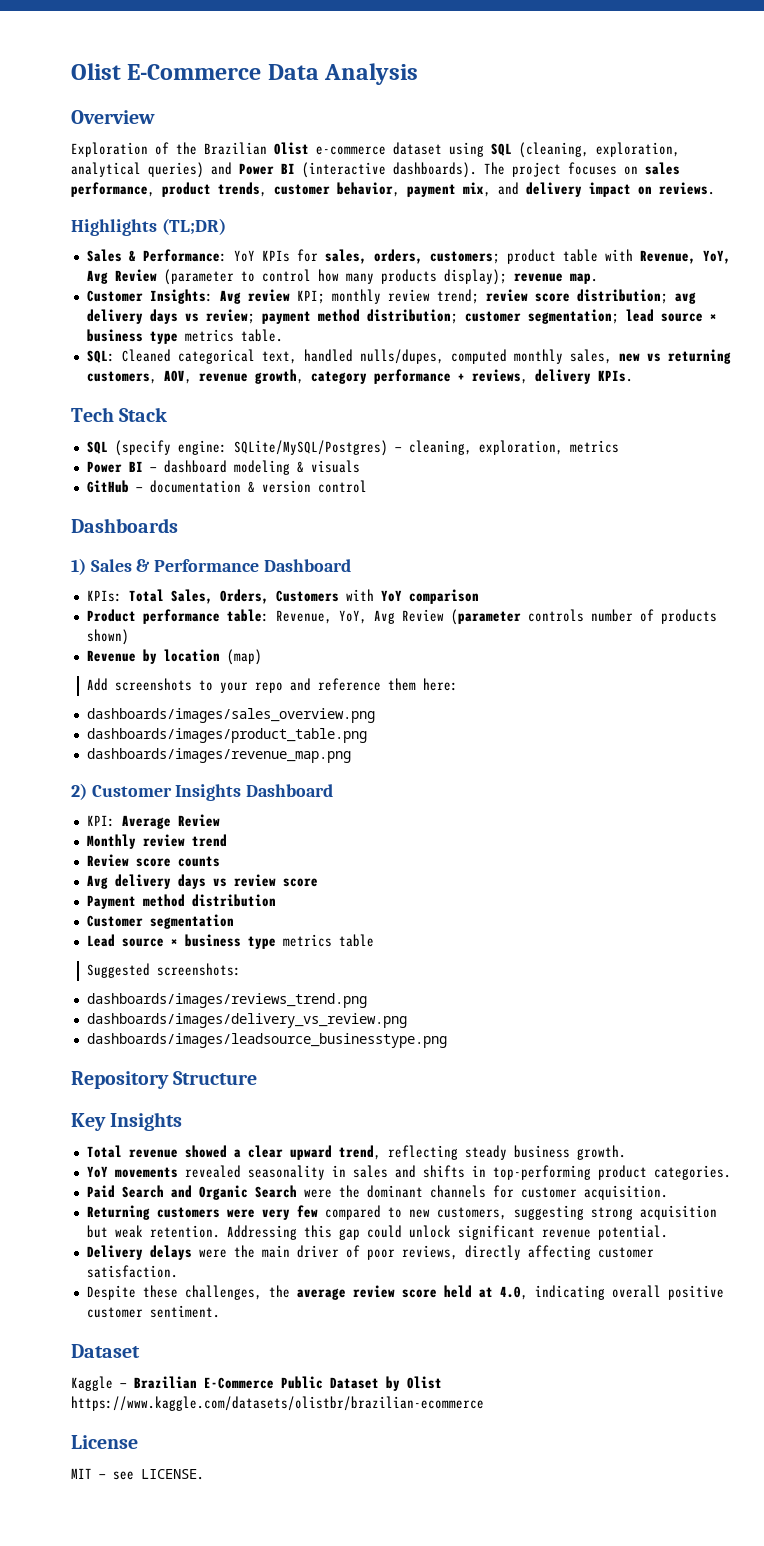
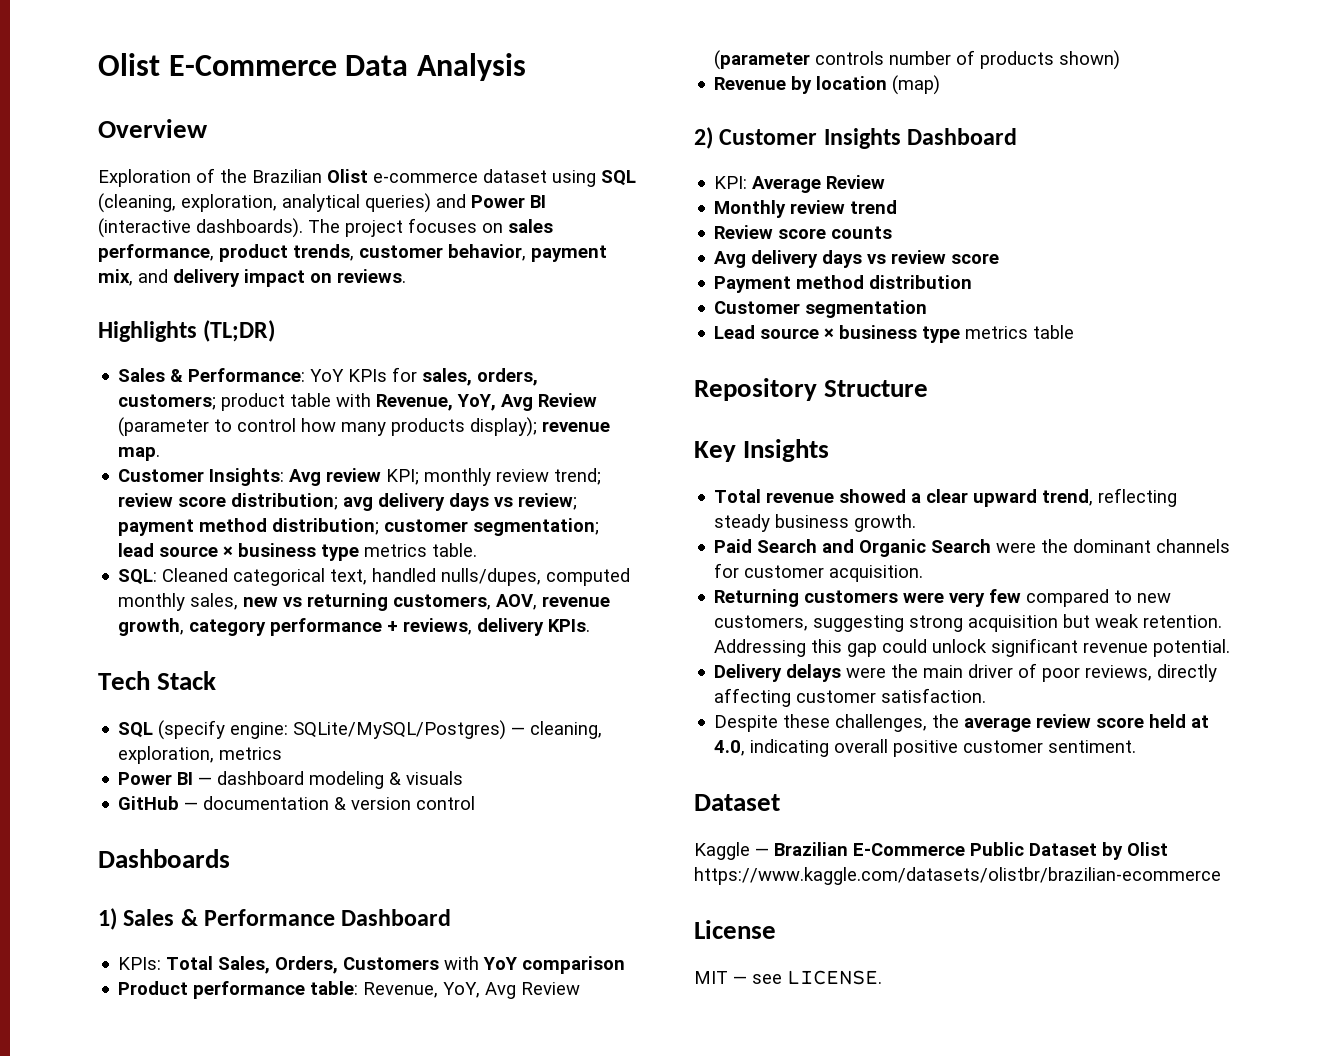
[87,678,459,693] [86,708,375,723] [86,728,367,743] [86,748,351,763] // Add screenshots to your repo and reference them here: // dashboards/images/sales_overview.png // dashboards/images/product_table.png // dashboards/images/revenue_map.png -> (941, 85) none
[87,963,242,978] [86,993,367,1008] [86,1013,407,1028] [86,1033,447,1048] // Suggested screenshots: // dashboards/images/reviews_trend.png // dashboards/images/delivery_vs_review.png // dashboards/images/leadsource_businesstype.png -> (1075, 332) none
[86,1165,731,1180] // YoY movements revealed seasonality in sales and shifts in top-performing product categories. -> (917, 523) none

